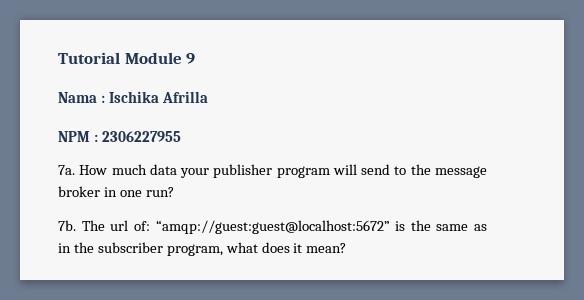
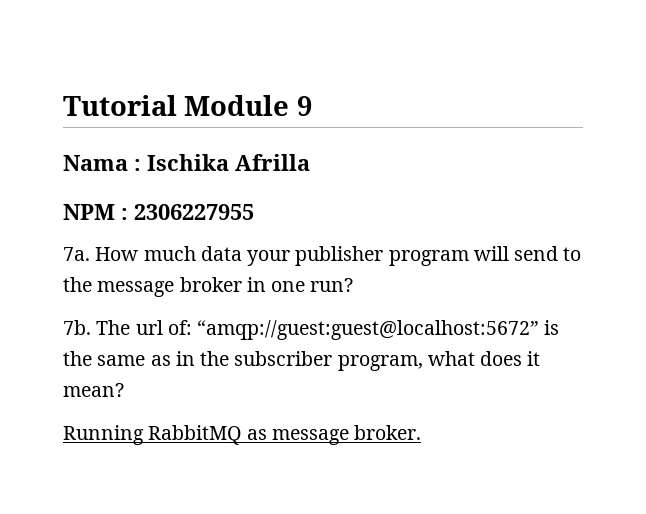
(347, 248) none -> [63,425,422,445] // Running RabbitMQ as message broker.

